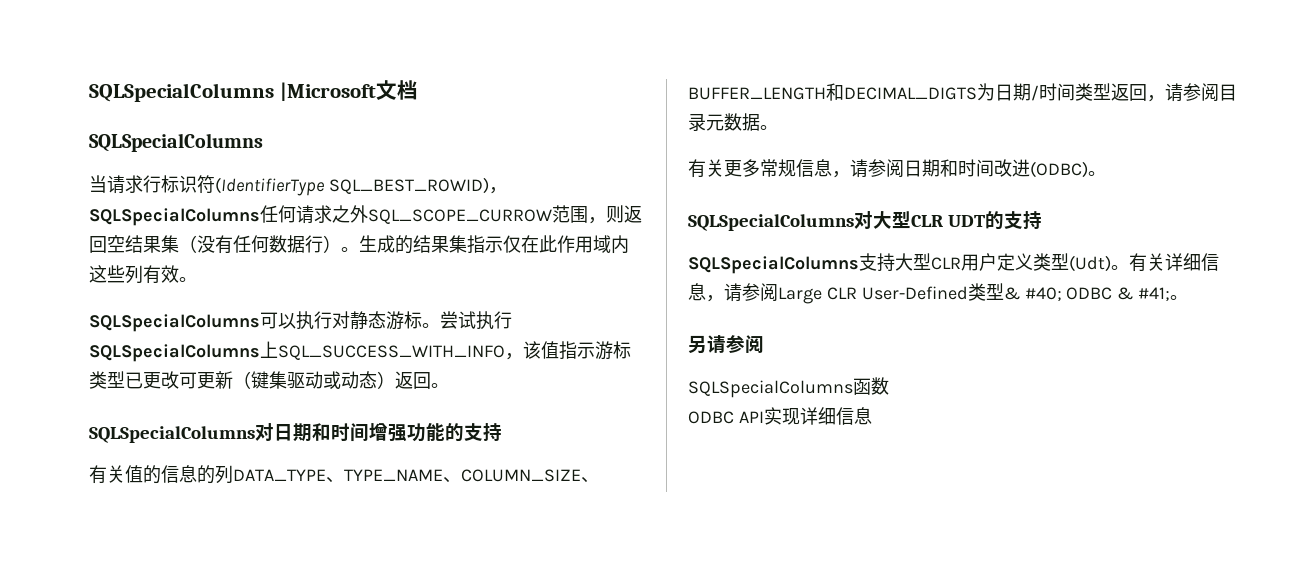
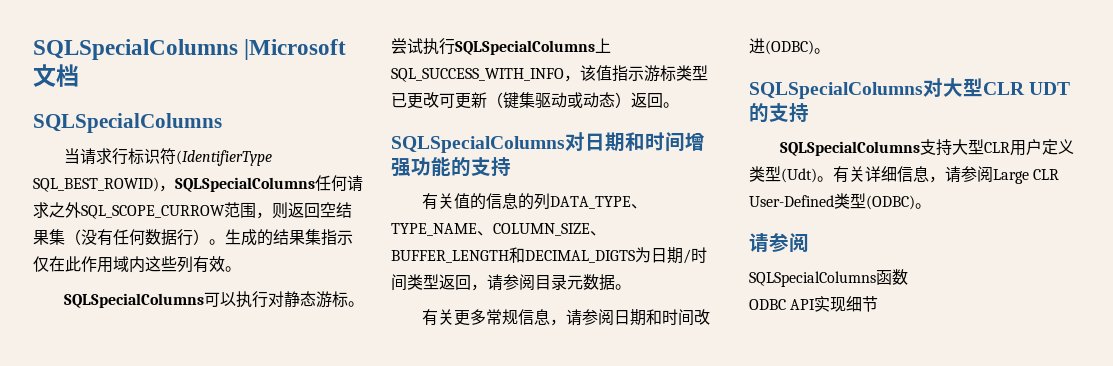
[1003,287,1189,301] [688,335,707,354] & #40; ODBC & #41;。 // 另 -> [866,195,931,210] (ODBC)。 //
[799,407,872,425] 详细信息 -> [846,296,879,312] 细节

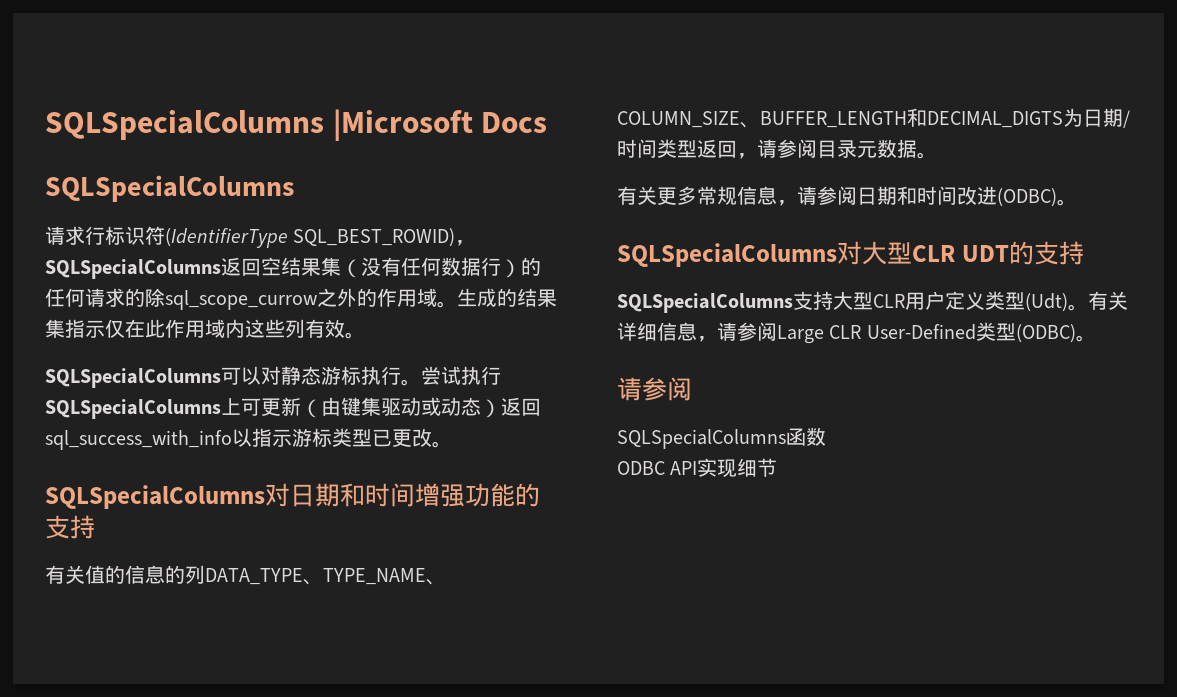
[33,64,79,87] 文档 -> [481,112,548,133] Docs
[63,148,80,164] 当 -> (294, 188) none
[315,175,363,192] [33,202,288,219] 任何请求之外SQL_SCOPE_CURROW范围，则 -> (221, 269) none
(209, 237) none -> [521,257,541,276] [45,288,437,310] 的任何请求的除sql_scope_currow之外的作用域
[235,291,268,308] 执行 -> (261, 375) none
(348, 299) none -> [361,366,401,385] 执行
[391,65,708,82] [391,92,439,109] SQL_SUCCESS_WITH_INFO，该值指示游标类型已更改 -> (241, 406) none
(503, 100) none -> [321,397,341,416] 由
(663, 100) none -> [45,428,432,450] sql_success_with_info以指示游标类型已更改

